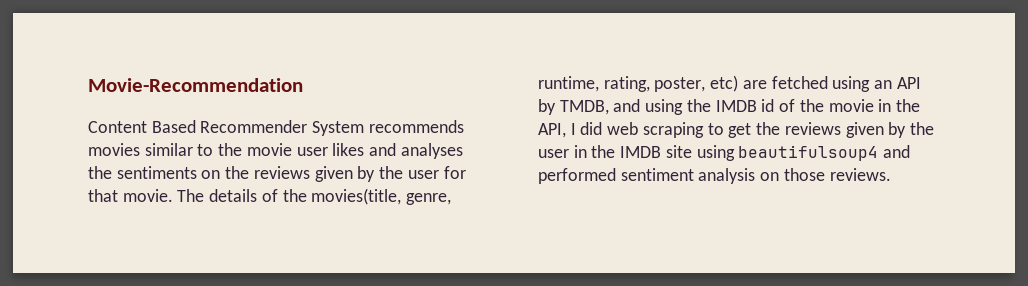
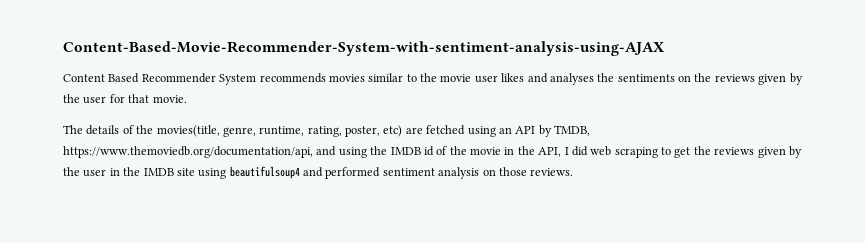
[88,78,303,92] Movie-Recommendation -> [63,41,665,56] Content-Based-Movie-Recommender-System-with-sentiment-analysis-using-AJAX
(173, 195) none -> (187, 99) //
(609, 107) none -> [63,146,313,158] https://www.themoviedb.org/documentation/api,

